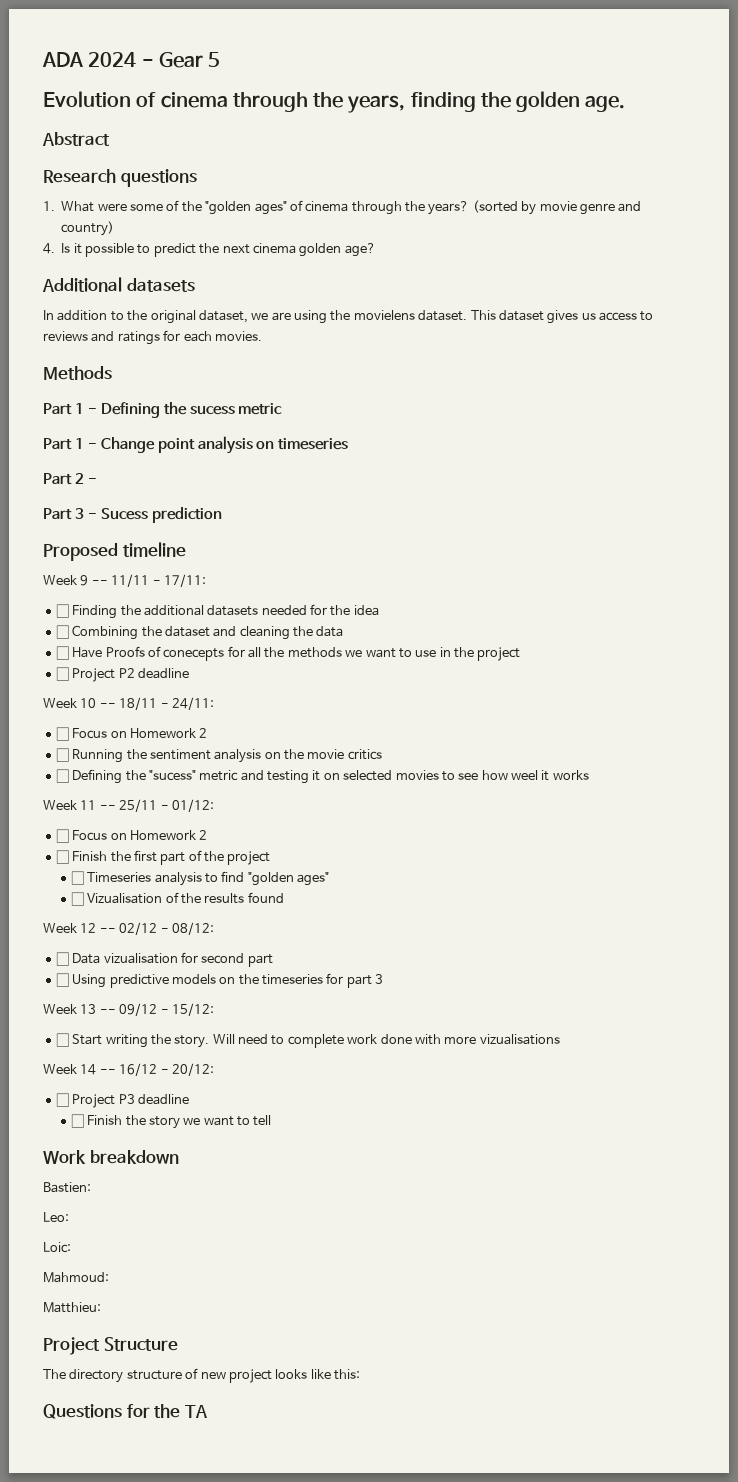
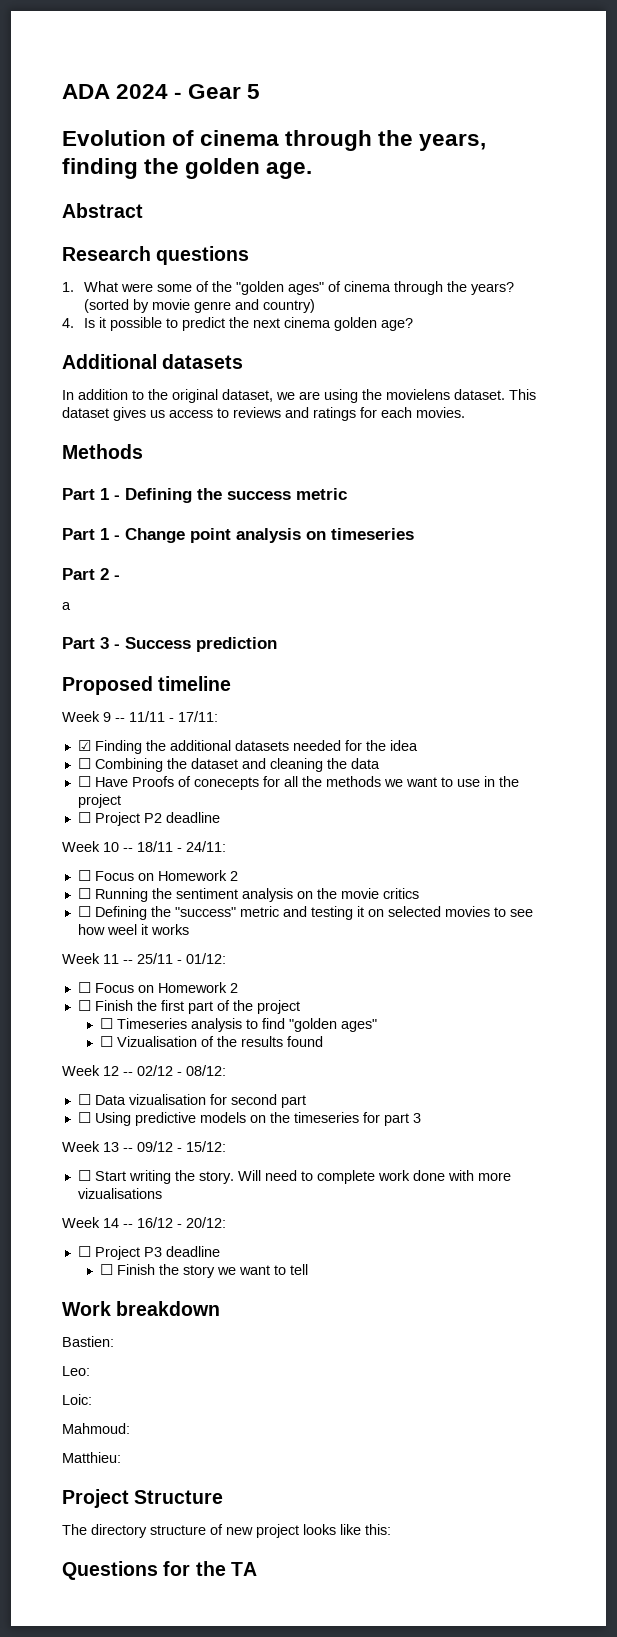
[189,406,235,415] sucess -> [227,491,291,500] success
(97, 481) none -> [62,602,71,610] // a
[100,508,148,520] Sucess -> [125,637,191,649] Success
[55,604,69,618] ☐ -> [77,740,91,751] ☑
[148,770,196,781] "sucess" -> [174,907,236,917] "success"

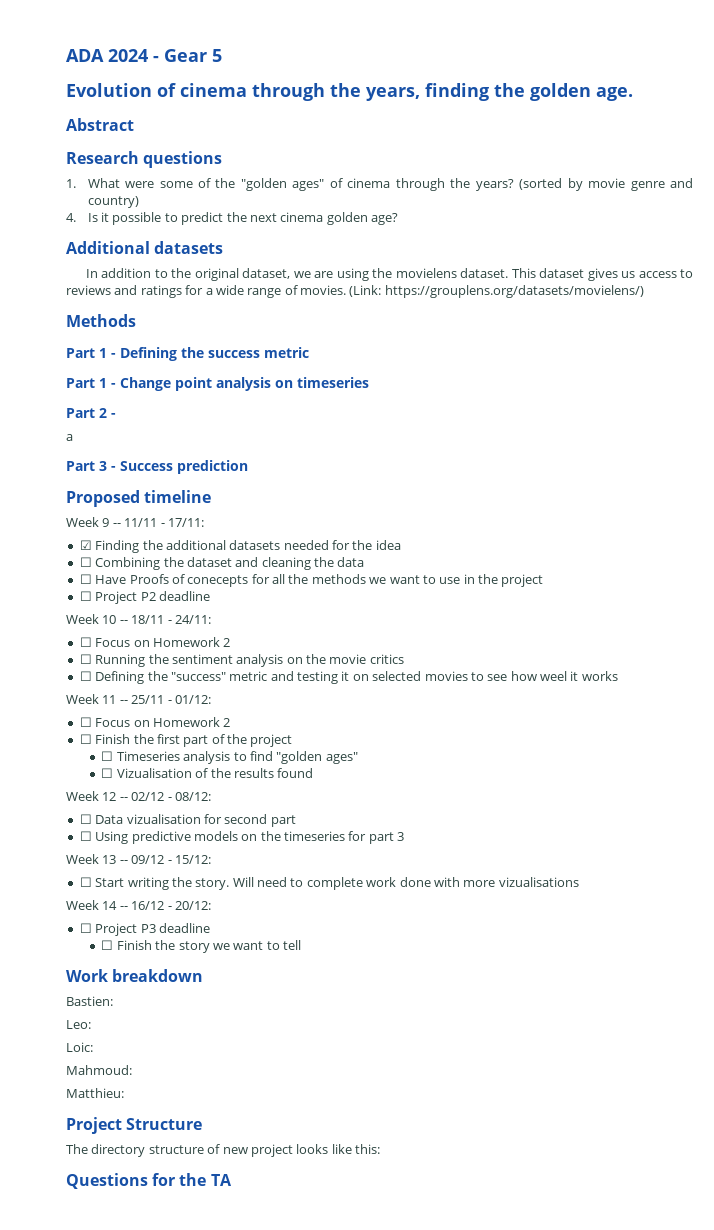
[381,407,412,418] each -> [205,285,298,298] a wide range of
(465, 412) none -> [349,285,644,298] (Link: https://grouplens.org/datasets/movielens/)

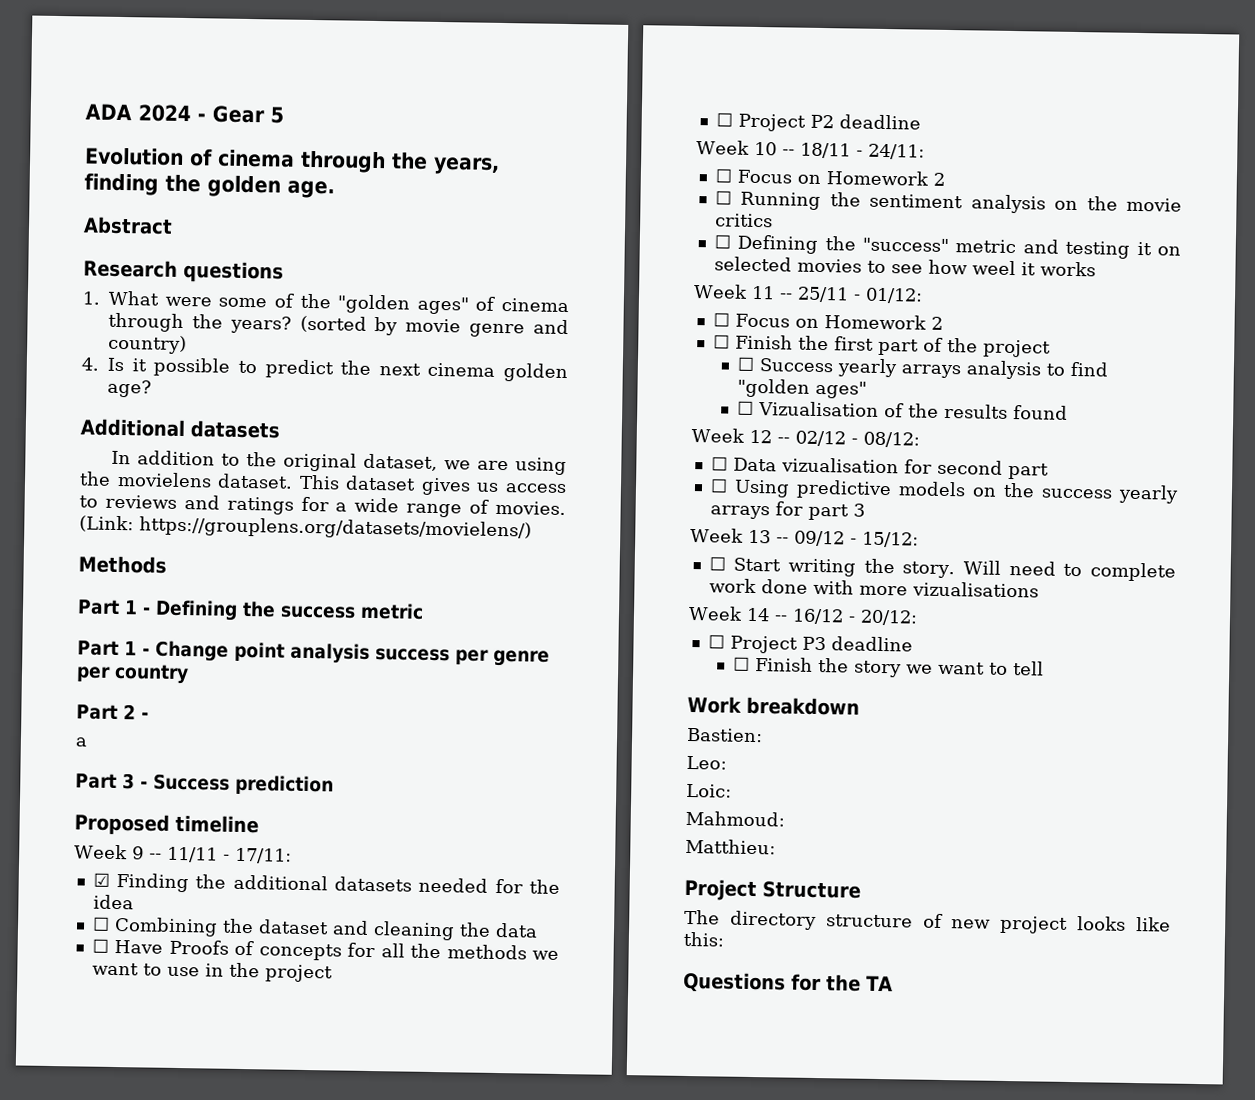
[275,377,369,388] on timeseries -> [375,648,550,667] [76,663,189,685] success per genre per country
[187,575,249,587] conecepts -> [258,943,342,961] concepts
[116,751,180,761] Timeseries -> [759,358,962,379] Success yearly arrays
[284,831,345,841] timeseries -> [1040,484,1179,504] [709,505,770,520] success yearly arrays

